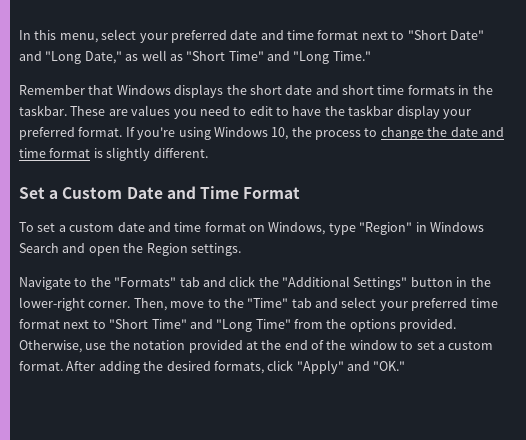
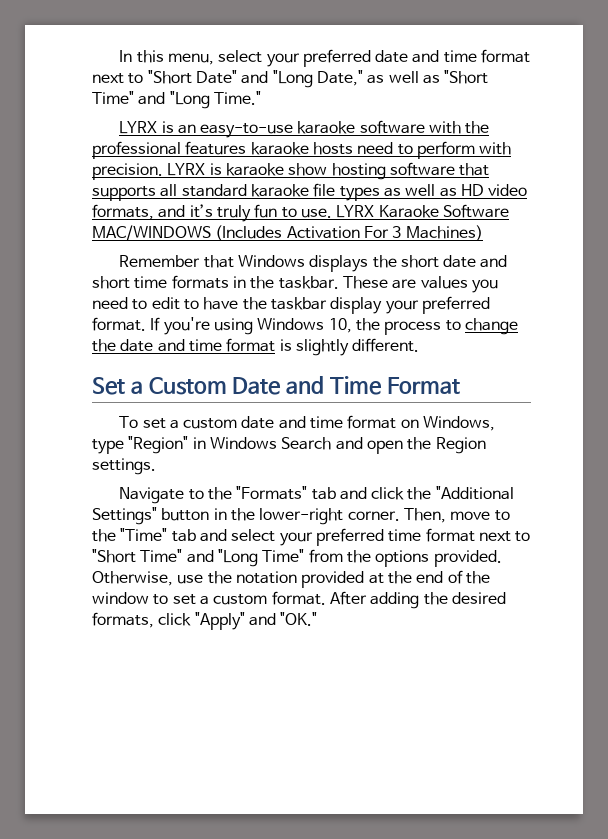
(371, 56) none -> [119,120,490,138] [92,141,512,159] [92,162,490,180] [92,183,528,201] [92,204,509,222] [92,225,483,241] // LYRX is an easy-to-use karaoke software with the professional features karaoke hosts need to perform with precision. LYRX is karaoke show hosting software that supports all standard karaoke file types as well as HD video formats, and it’s truly fun to use. LYRX Karaoke Software MAC/WINDOWS (Includes Activation For 3 Machines)

